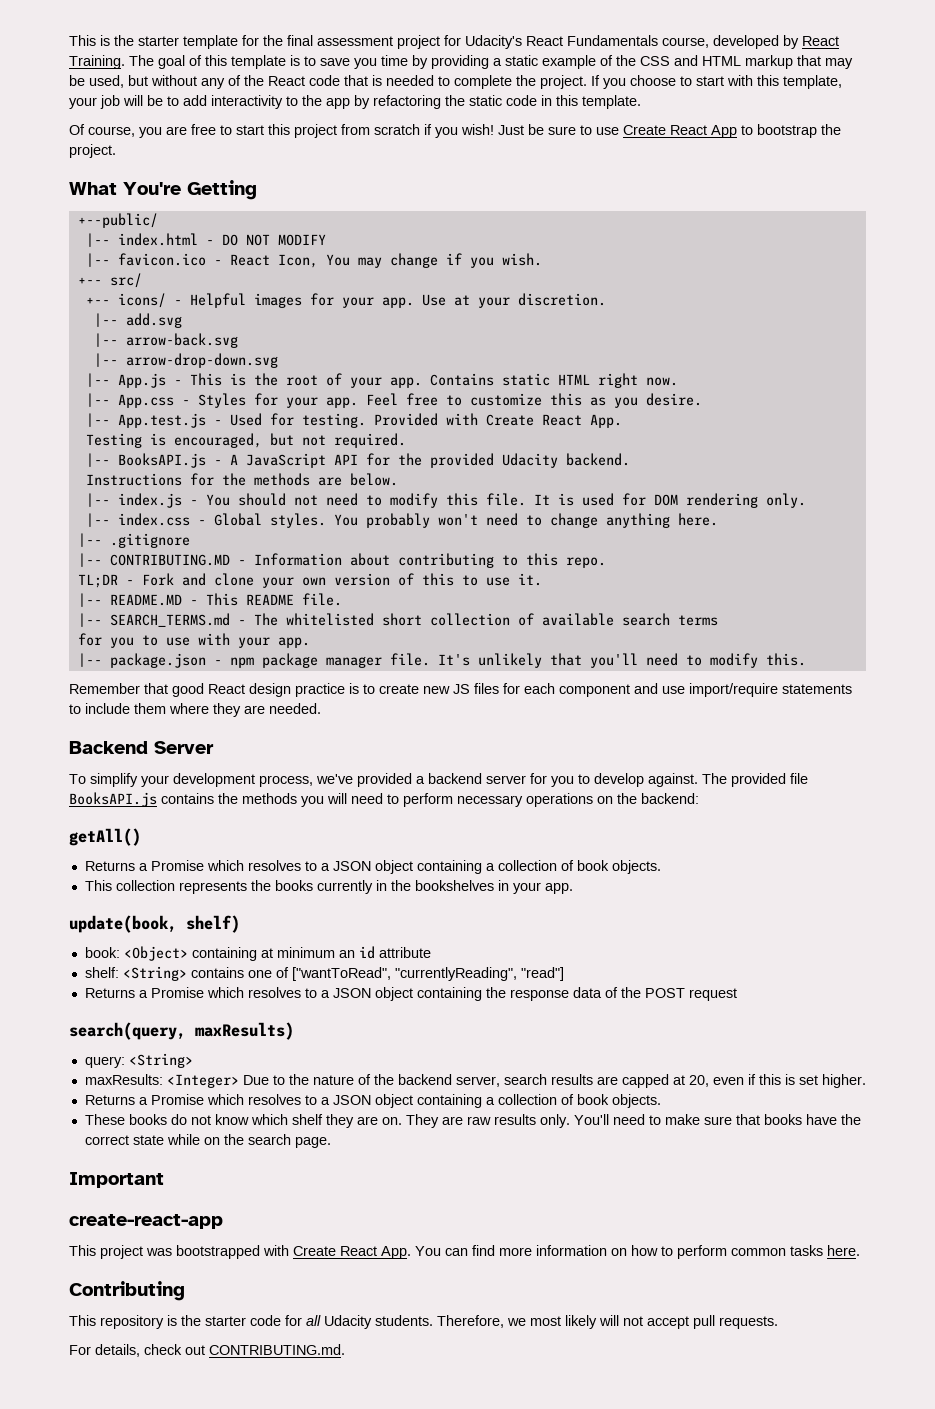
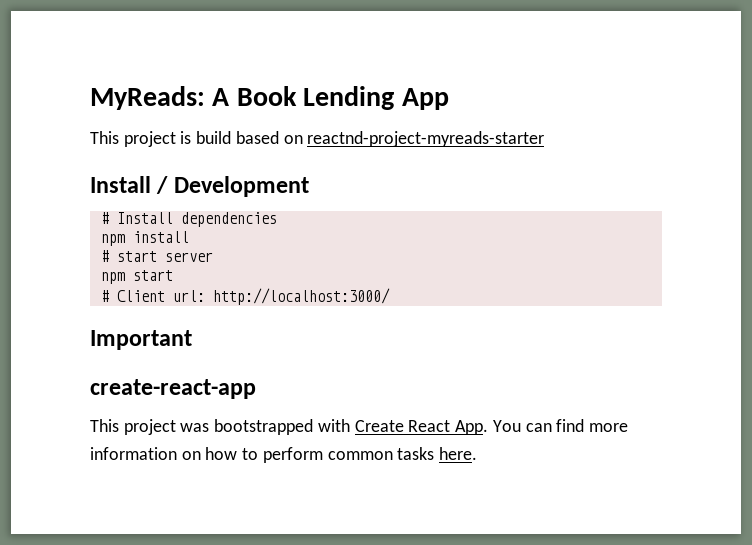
[69,35,839,49] [69,55,853,69] [69,75,842,89] [69,95,641,109] [69,124,841,138] [69,144,116,158] [69,180,257,200] [77,213,158,228] [85,233,326,247] [85,253,542,268] [77,273,142,288] [85,293,606,308] [93,313,182,328] [93,333,238,348] [93,353,278,368] [85,373,678,388] [85,393,702,408] [85,413,622,428] [85,433,406,448] [85,453,630,468] [85,473,398,486] [85,493,806,508] [85,513,718,528] [77,533,190,548] [77,553,606,568] [77,573,542,588] [77,593,342,607] [77,613,718,627] [77,633,310,648] [77,653,806,668] [69,683,852,697] [69,703,321,717] [69,741,214,754] [69,773,808,787] [69,792,699,807] [69,828,141,846] [84,860,661,874] [84,880,573,894] [69,915,240,933] [84,946,431,961] [84,966,564,981] [84,987,737,1001] [69,1022,294,1040] [84,1053,193,1068] [84,1074,866,1088] [84,1094,661,1108] [84,1114,861,1128] [84,1134,331,1148] This is the starter template for the final assessment project for Udacity's React Fundamentals course, developed by React Training. The goal of this template is to save you time by providing a static example of the CSS and HTML markup that may be used, but without any of the React code that is needed to complete the project. If you choose to start with this template, your job will be to add interactivity to the app by refactoring the static code in this template. // Of course, you are free to start this project from scratch if you wish! Just be sure to use Create React App to bootstrap the project. // What You're Getting // +--public/ // |-- index.html - DO NOT MODIFY // |-- favicon.ico - React Icon, You may change if you wish. // +-- src/ // +-- icons/ - Helpful images for your app. Use at your discretion. // |-- add.svg // |-- arrow-back.svg // |-- arrow-drop-down.svg // |-- App.js - This is the root of your app. Contains static HTML right now. // |-- App.css - Styles for your app. Feel free to customize this as you desire. // |-- App.test.js - Used for testing. Provided with Create React App. // Testing is encouraged, but not required. // |-- BooksAPI.js - A JavaScript API for the provided Udacity backend. // Instructions for the methods are below. // |-- index.js - You should not need to modify this file. It is used for DOM rendering only. // |-- index.css - Global styles. You probably won't need to change anything here. // |-- .gitignore // |-- CONTRIBUTING.MD - Information about contributing to this repo. // TL;DR - Fork and clone your own version of this to use it. // |-- README.MD - This README file. // |-- SEARCH_TERMS.md - The whitelisted short collection of available search terms // for you to use with your app. // |-- package.json - npm package manager file. It's unlikely that you'll need to modify this. // Remember that good React design practice is to create new JS files for each component and use import/require statements to include them where they are needed. // Backend Server // To simplify your development process, we've provided a backend server for you to develop against. The provided file BooksAPI.js contains the methods you will need to perform necessary operations on the backend: // getAll() // Returns a Promise which resolves to a JSON object containing a collection of book objects. // This collection represents the books currently in the bookshelves in your app. // update(book, shelf) // book: <Object> containing at minimum an id attribute // shelf: <String> contains one of ["wantToRead", "currentlyReading", "read"] // Returns a Promise which resolves to a JSON object containing the response data of the POST request // search(query, maxResults) // query: <String> // maxResults: <Integer> Due to the nature of the backend server, search results are capped at 20, even if this is set higher. // Returns a Promise which resolves to a JSON object containing a collection of book objects. // These books do not know which shelf they are on. They are raw results only. You'll need to make sure that books have the correct state while on the search page. -> [90,86,449,110] [90,131,545,147] [90,176,309,197] [100,212,277,227] [100,231,189,246] [100,250,213,262] [100,270,173,284] [100,288,390,305] MyReads: A Book Lending App // This project is build based on reactnd-project-myreads-starter // Install / Development // # Install dependencies // npm install // # start server // npm start // # Client url: http://localhost:3000/
[69,1281,185,1301] [69,1315,778,1329] [69,1344,345,1357] // Contributing // This repository is the starter code for all Udacity students. Therefore, we most likely will not accept pull requests. // For details, check out CONTRIBUTING.md. -> (478, 453) none

